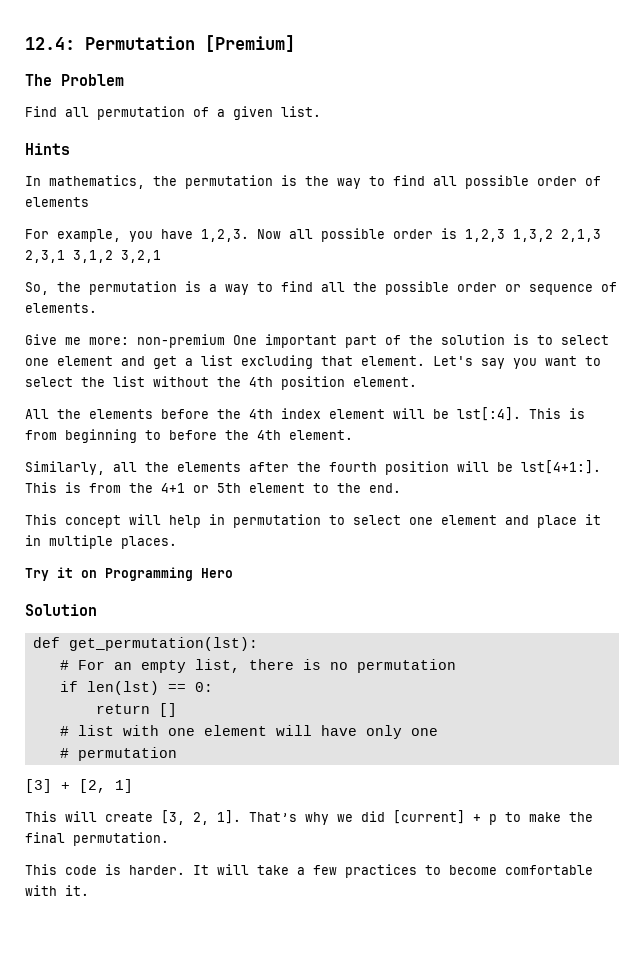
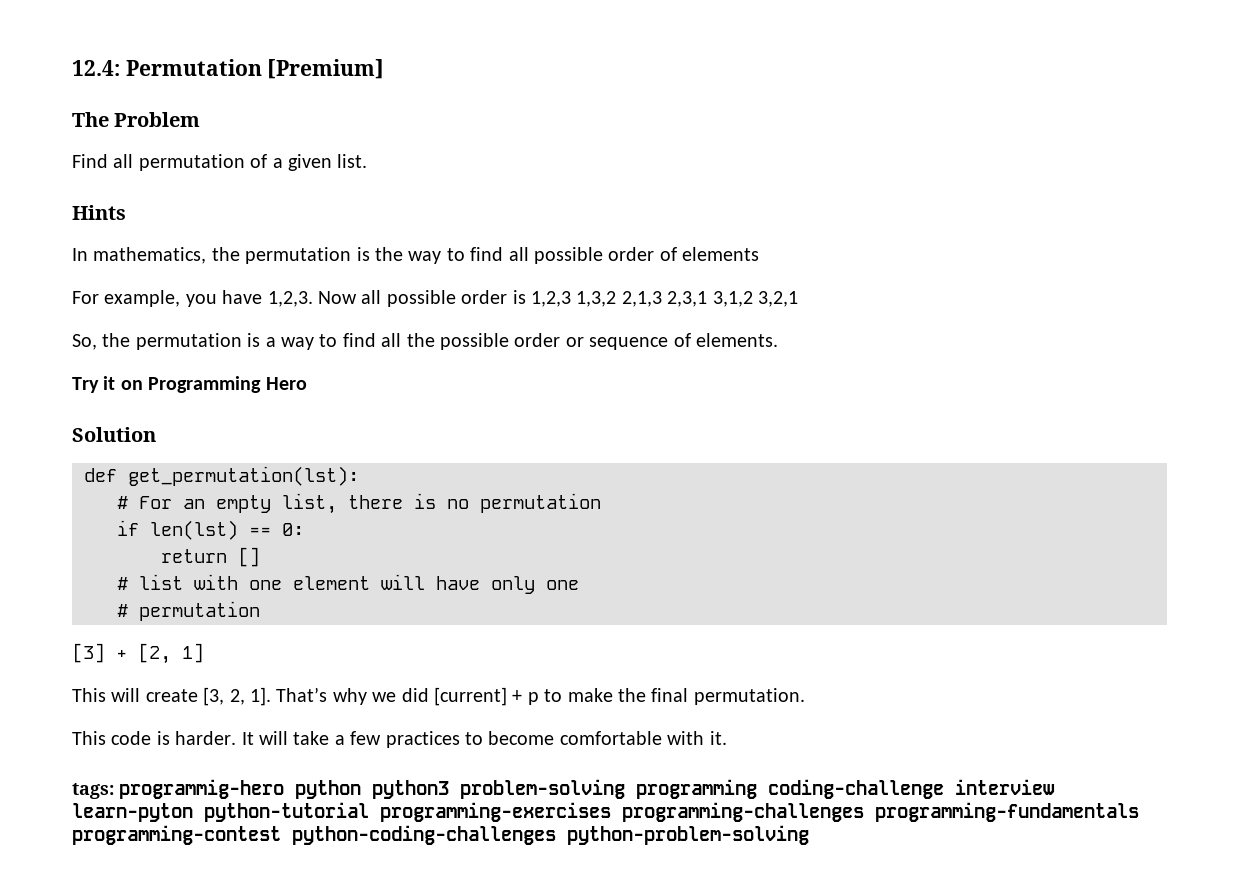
[25,334,609,348] [25,355,601,369] [25,376,417,390] [25,407,585,421] [25,429,353,443] [25,460,601,475] [25,482,401,493] [25,514,601,528] [25,535,177,549] // Give me more: non-premium One important part of the solution is to select one element and get a list excluding that element. Let's say you want to select the list without the 4th position element. // All the elements before the 4th index element will be lst[:4]. This is from beginning to before the 4th element. // Similarly, all the elements after the fourth position will be lst[4+1:]. This is from the 4+1 or 5th element to the end. // This concept will help in permutation to select one element and place it in multiple places. -> (778, 340) none
(89, 890) none -> [72,779,1055,799] [72,802,1139,822] [72,825,809,845] // tags: programmig-hero python python3 problem-solving programming coding-challenge interview learn-pyton python-tutorial programming-exercises programming-challenges programming-fundamentals programming-contest python-coding-challenges python-problem-solving

